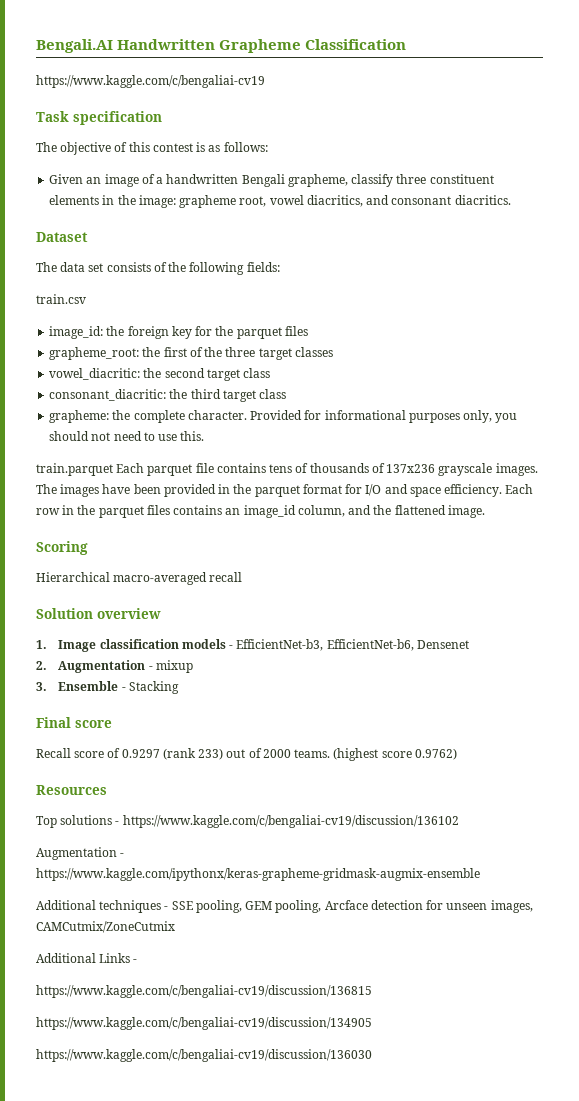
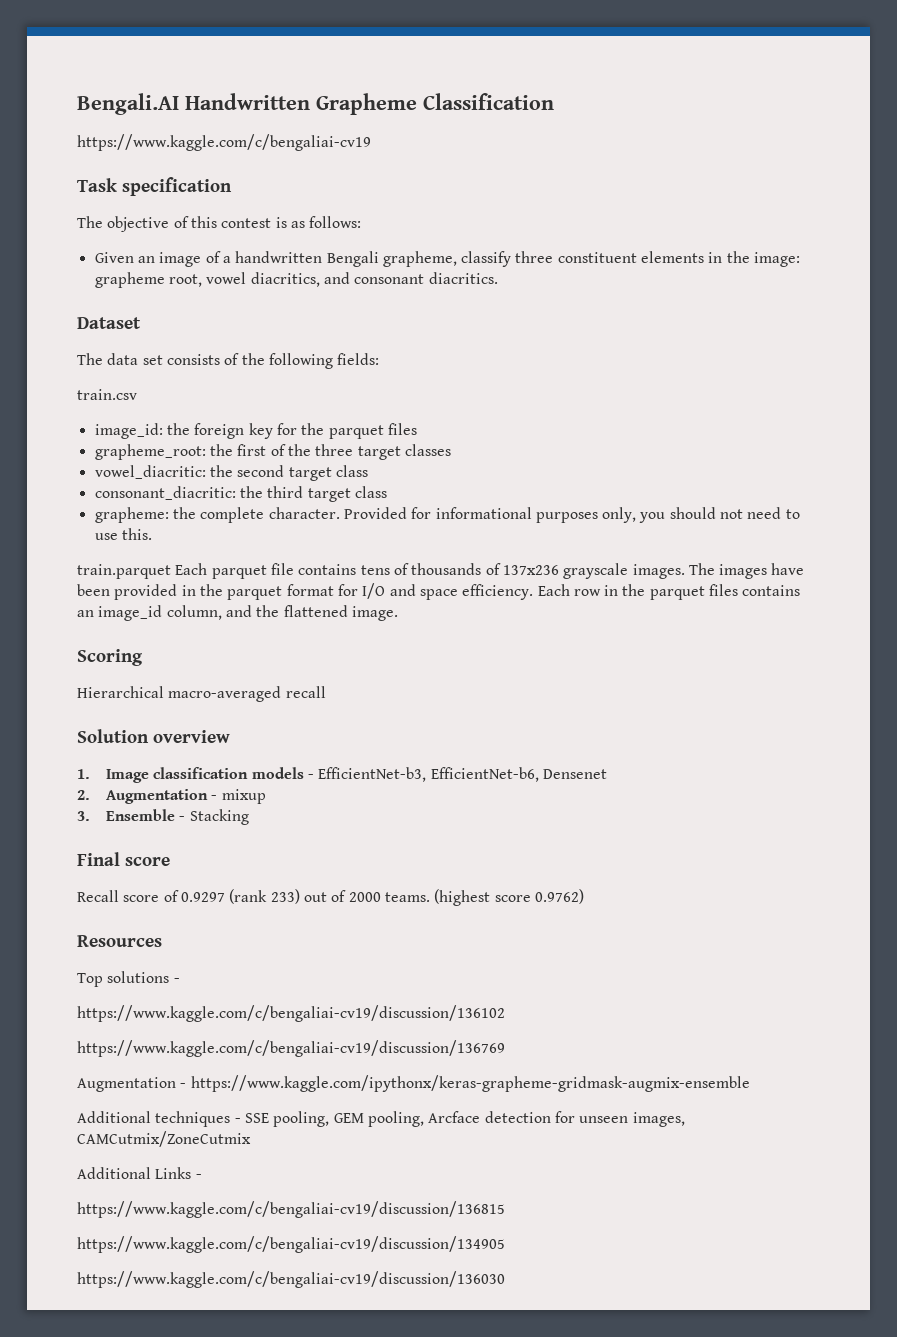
(120, 823) none -> (180, 980) //
(459, 821) none -> [77,1040,505,1057] // https://www.kaggle.com/c/bengaliai-cv19/discussion/136769

